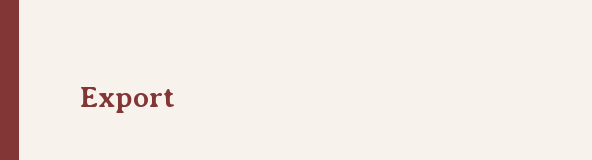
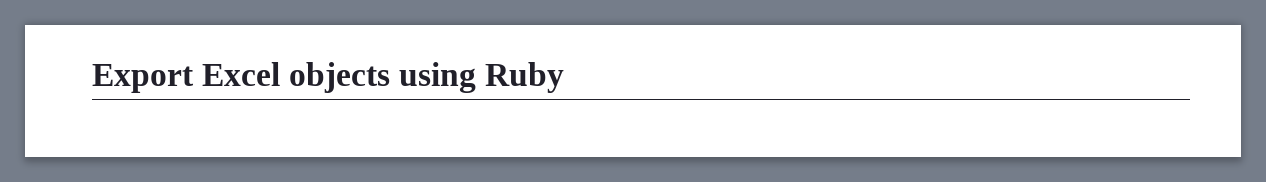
(175, 100) none -> [202,62,565,93] Excel objects using Ruby

